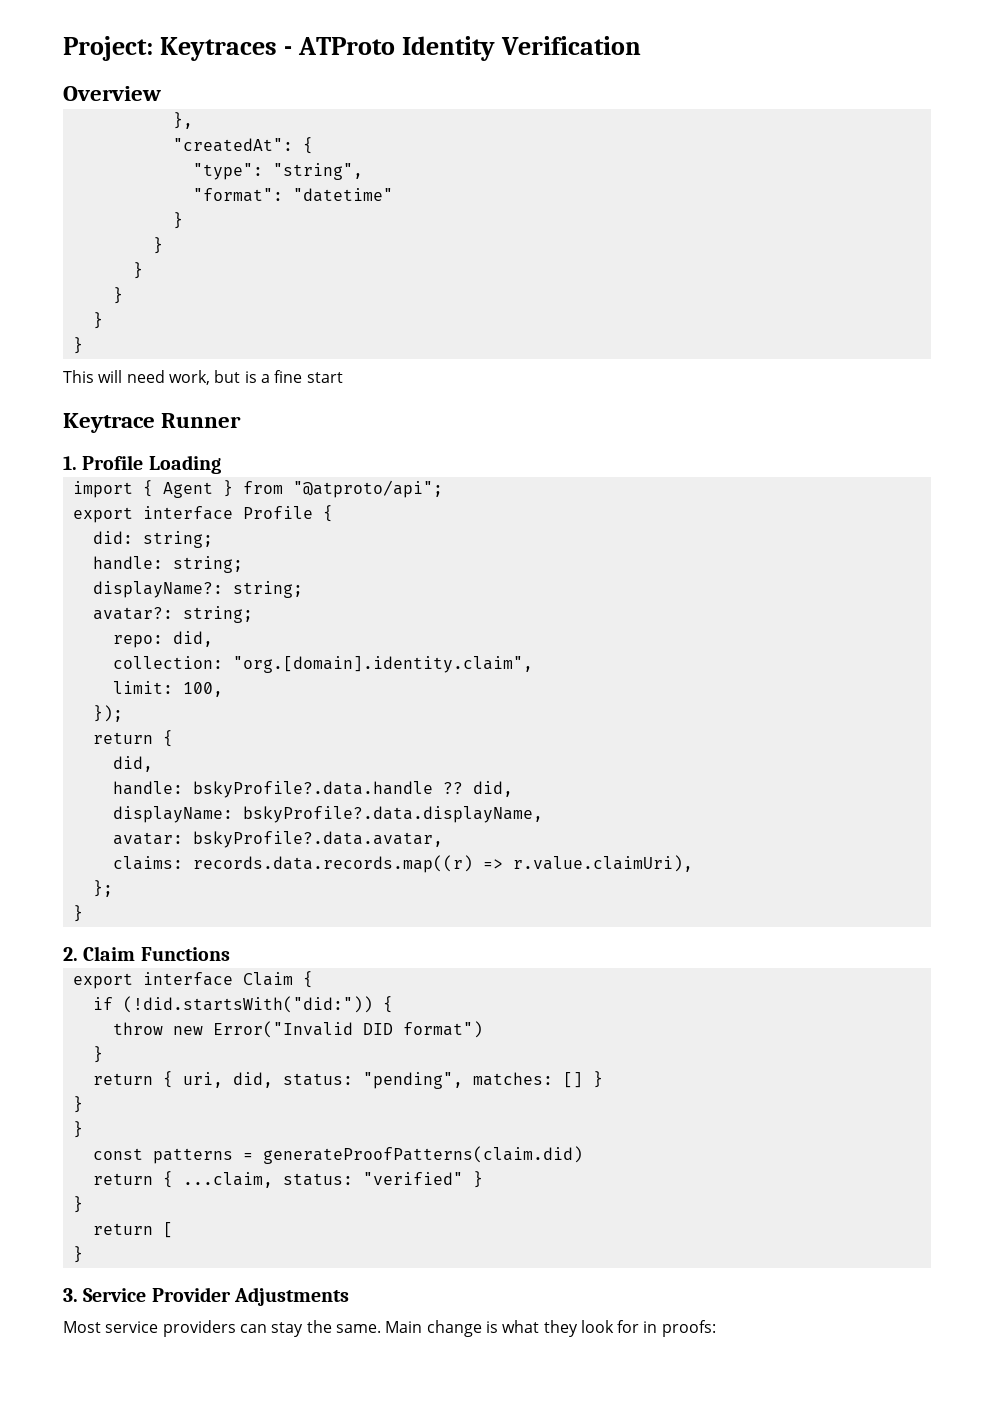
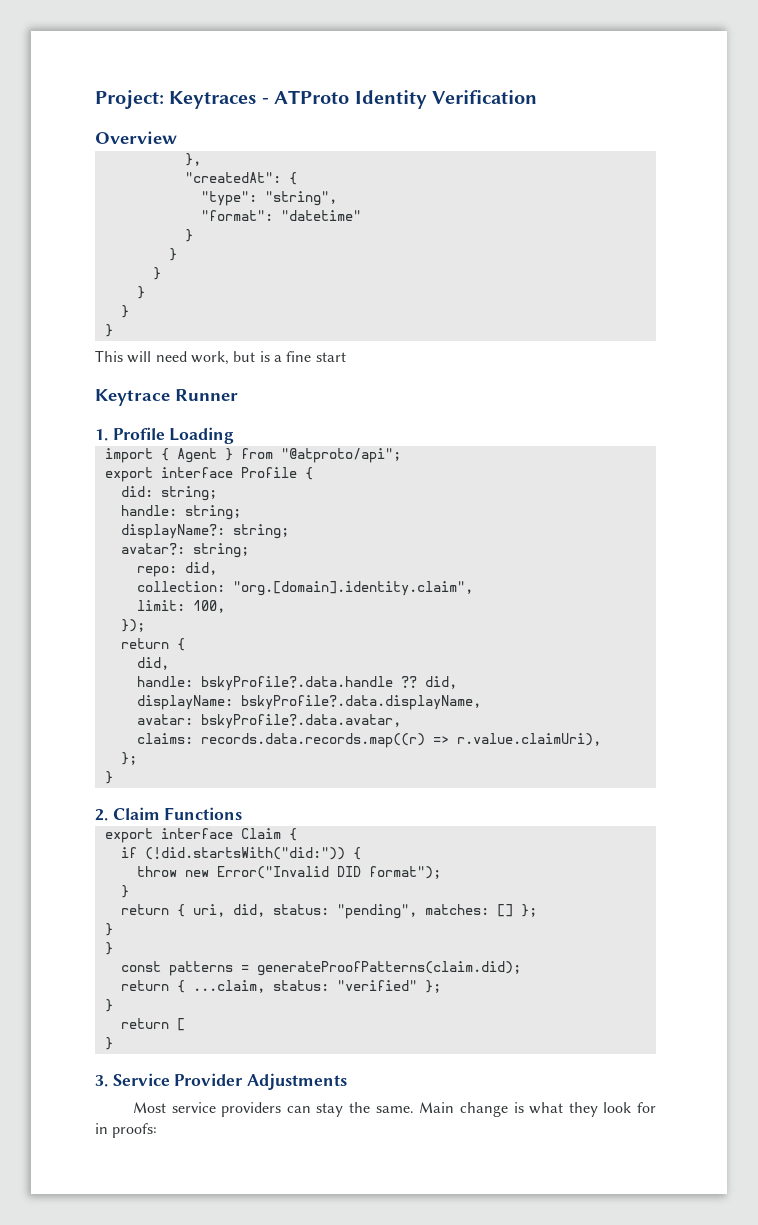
[402,1021,483,1038] format") -> [368,866,441,879] format");
[592,1071,603,1088] } -> [520,904,537,917] };
[262,1146,583,1164] generateProofPatterns(claim.did) -> [256,961,521,976] generateProofPatterns(claim.did);
[472,1171,483,1188] } -> [424,980,441,993] };

